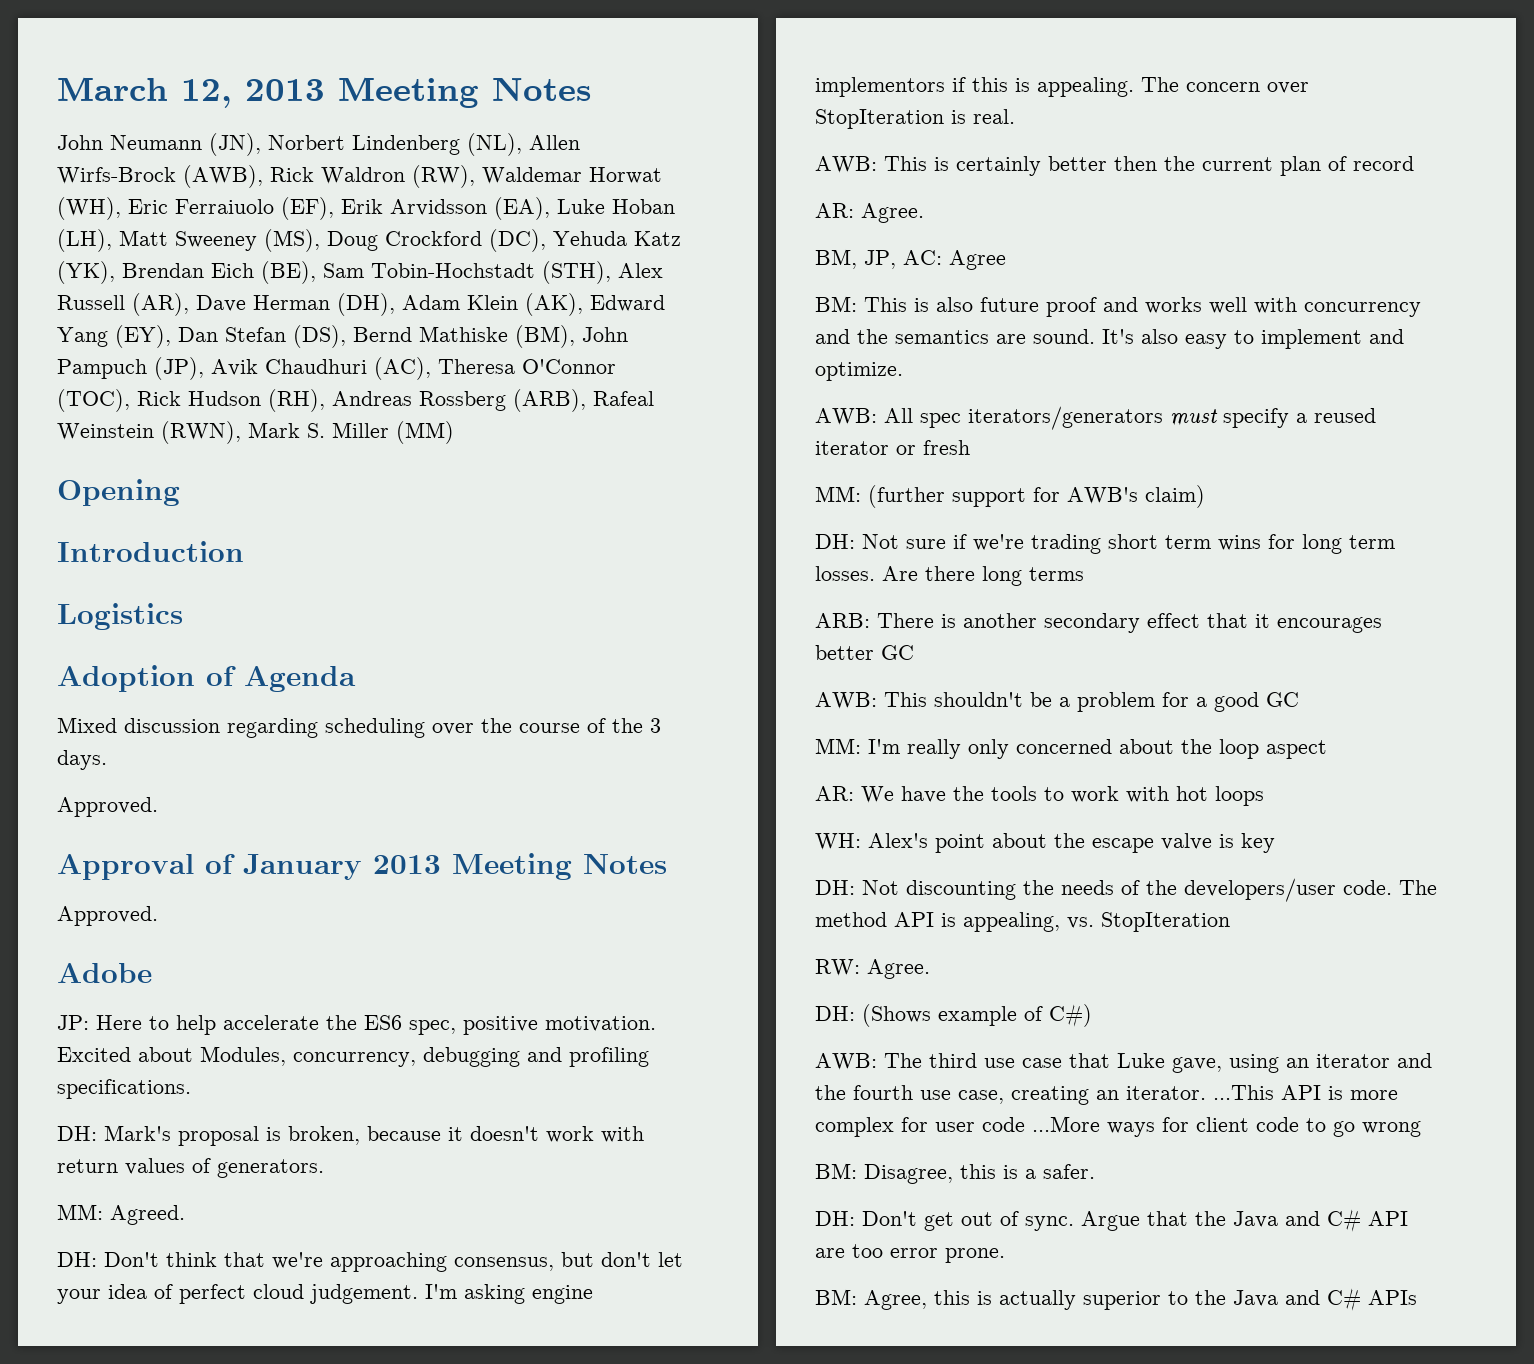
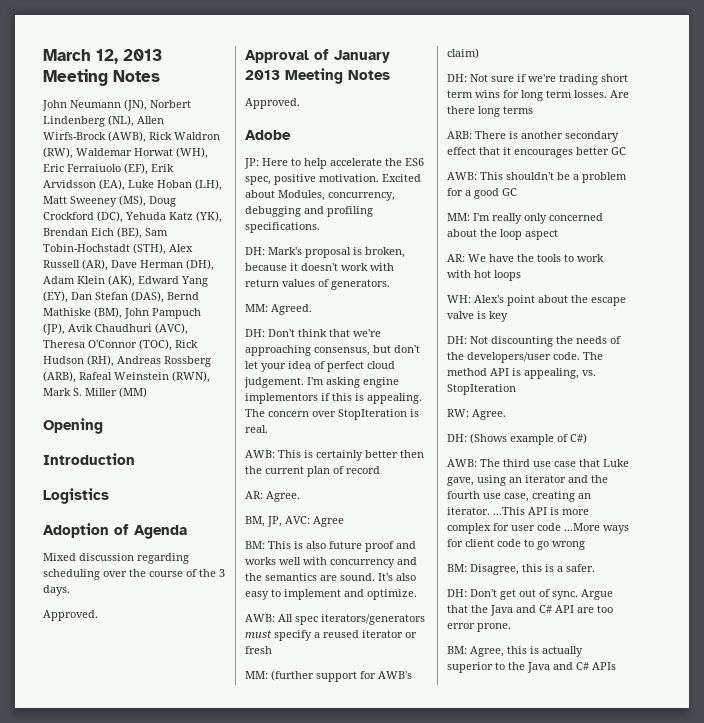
[293,325,346,348] (DS), -> [131,291,164,303] (DAS),
[374,357,431,380] (AC), -> [155,323,188,335] (AVC),
[903,250,942,265] AC: -> [285,516,310,524] AVC:

